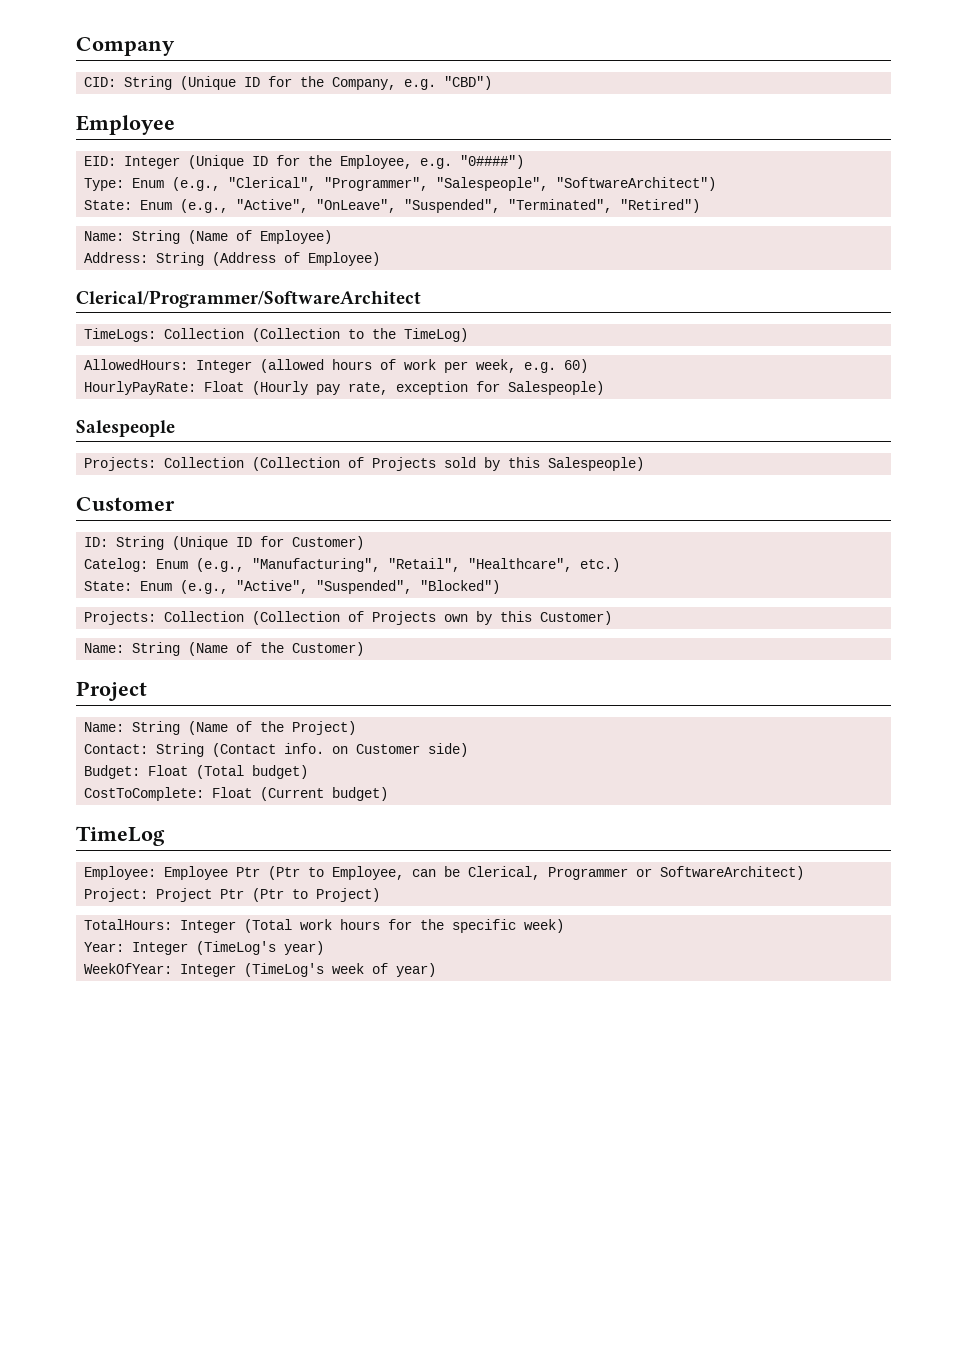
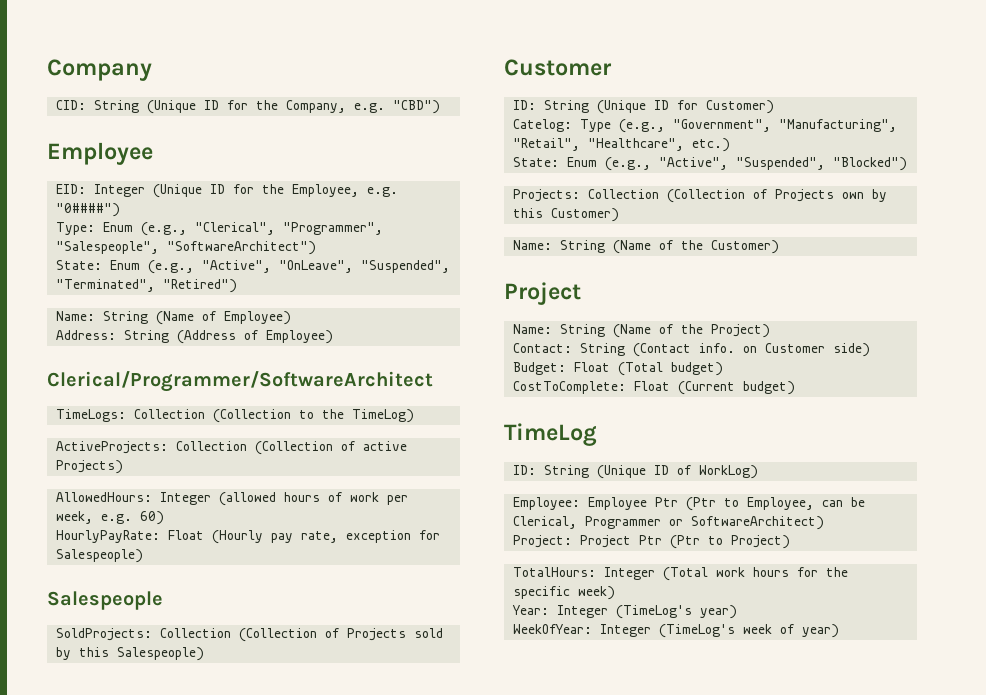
(469, 335) none -> [56,441,407,455] [56,460,123,474] // ActiveProjects: Collection (Collection of active Projects)
[84,457,157,471] Projects: -> [56,628,152,641] SoldProjects:
[156,558,245,572] Enum (e.g., -> [580,119,771,133] Type (e.g., "Government",
(165, 836) none -> [513,465,758,479] // ID: String (Unique ID of WorkLog)

